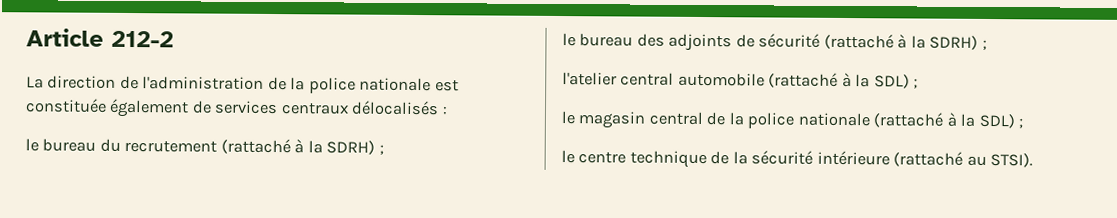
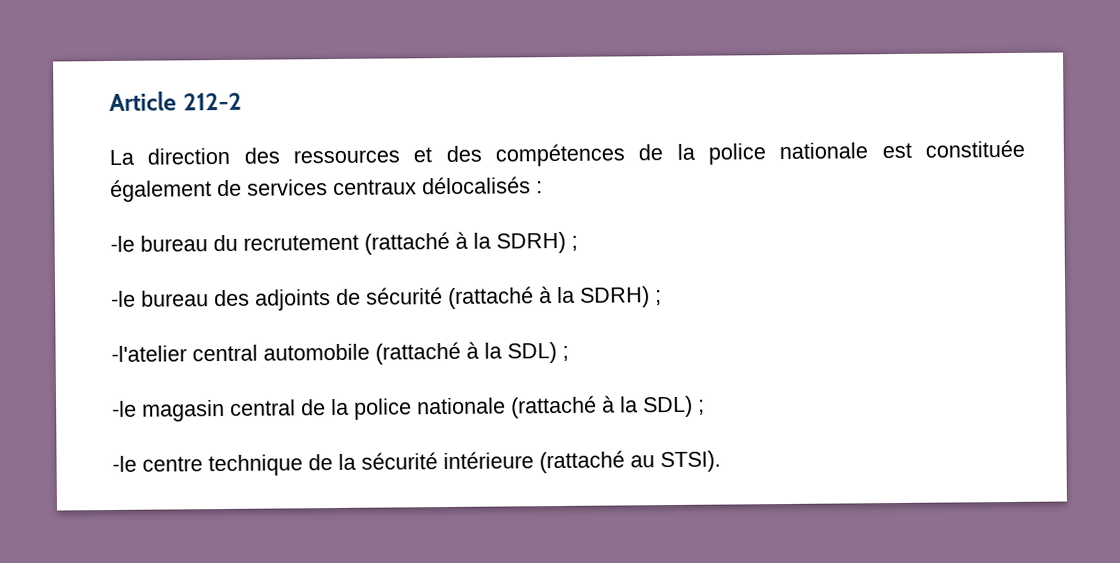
[119,75,265,90] de l'administration -> [243,143,625,167] des ressources et des compétences
[25,138,39,152] le -> [110,235,135,252] -le
[562,33,576,47] le -> [111,290,136,307] -le
[562,72,617,86] l'atelier -> [111,345,187,362] -l'atelier
[561,111,575,125] le -> [112,400,137,417] -le
[561,150,575,164] le -> [112,455,137,472] -le

